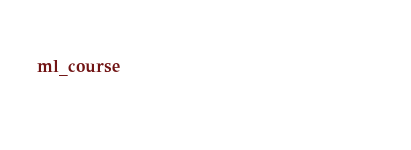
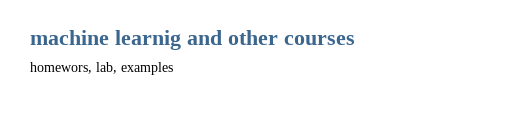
[37,60,120,76] ml_course -> [30,30,355,50] [30,62,173,75] machine learnig and other courses // homewors, lab, examples

